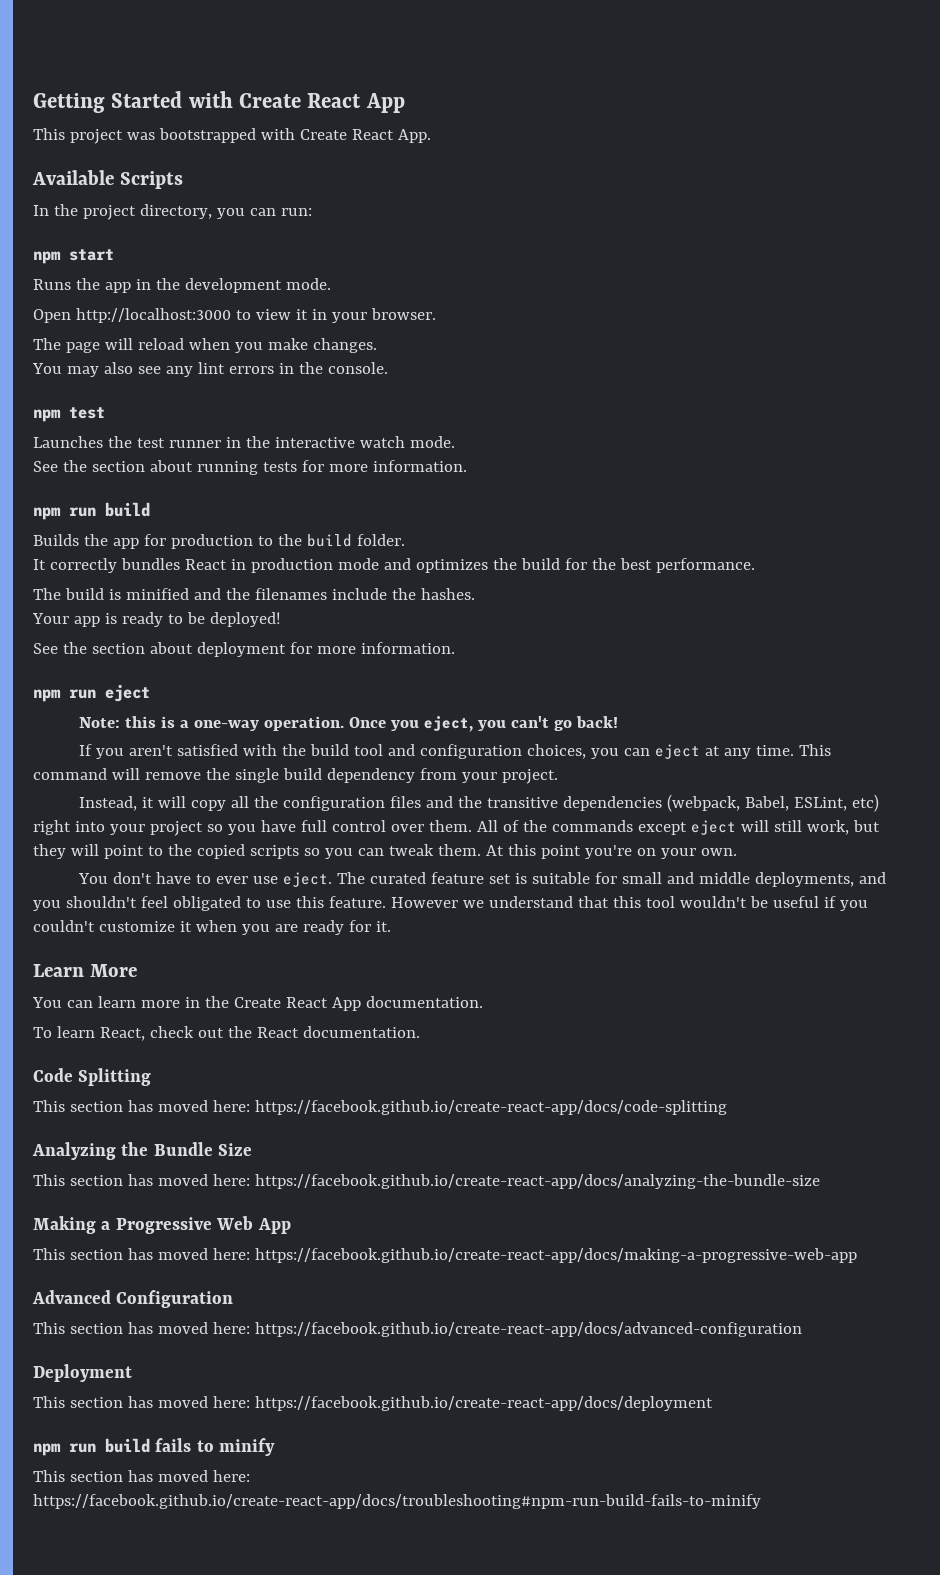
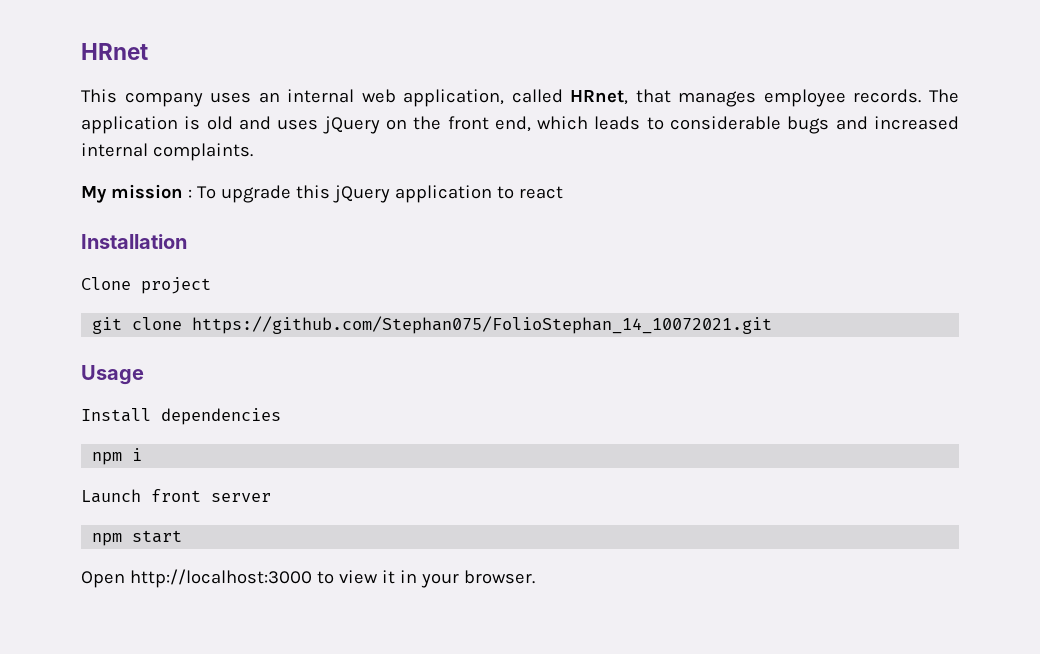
[33,91,405,113] [33,128,431,144] [32,170,183,189] [33,204,312,220] [33,249,114,264] [33,278,331,293] Getting Started with Create React App // This project was bootstrapped with Create React App. // Available Scripts // In the project directory, you can run: // npm start // Runs the app in the development mode. -> [81,43,148,60] [81,89,960,107] [81,116,959,134] [81,143,253,161] [81,184,563,203] [81,234,187,249] [81,277,211,294] [92,316,773,334] [81,365,144,385] [81,408,281,425] [92,448,143,465] [81,489,271,503] [92,530,183,546] HRnet // This company uses an internal web application, called HRnet, that manages employee records. The application is old and uses jQuery on the front end, which leads to considerable bugs and increased internal complaints. // My mission : To upgrade this jQuery application to react // Installation // Clone project // git clone https://github.com/Stephan075/FolioStephan_14_10072021.git // Usage // Install dependencies // npm i // Launch front server // npm start
[33,338,377,353] [32,362,388,377] [33,407,105,422] [33,436,455,448] [33,460,467,475] [33,502,150,520] [33,534,405,549] [33,558,755,573] [33,588,475,600] [32,612,281,627] [33,642,455,657] [33,684,150,702] [79,716,619,732] [79,744,832,759] [33,768,558,784] [79,794,880,812] [33,820,880,836] [33,844,737,859] [78,872,887,887] [33,896,868,911] [33,920,391,935] [33,964,137,977] [32,996,483,1011] [33,1026,420,1041] [33,1068,152,1086] [33,1100,727,1115] [32,1142,253,1160] [33,1174,820,1189] [33,1216,291,1234] [33,1248,857,1263] [32,1290,234,1308] [33,1322,802,1337] [33,1364,132,1382] [33,1396,713,1411] [33,1438,276,1456] [33,1470,250,1482] [33,1494,761,1509] // The page will reload when you make changes. // You may also see any lint errors in the console. // npm test // Launches the test runner in the interactive watch mode. // See the section about running tests for more information. // npm run build // Builds the app for production to the build folder. // It correctly bundles React in production mode and optimizes the build for the best performance. // The build is minified and the filenames include the hashes. // Your app is ready to be deployed! // See the section about deployment for more information. // npm run eject // Note: this is a one-way operation. Once you eject, you can't go back! // If you aren't satisfied with the build tool and configuration choices, you can eject at any time. This command will remove the single build dependency from your project. // Instead, it will copy all the configuration files and the transitive dependencies (webpack, Babel, ESLint, etc) right into your project so you have full control over them. All of the commands except eject will still work, but they will point to the copied scripts so you can tweak them. At this point you're on your own. // You don't have to ever use eject. The curated feature set is suitable for small and middle deployments, and you shouldn't feel obligated to use this feature. However we understand that this tool wouldn't be useful if you couldn't customize it when you are ready for it. // Learn More // You can learn more in the Create React App documentation. // To learn React, check out the React documentation. // Code Splitting // This section has moved here: https://facebook.github.io/create-react-app/docs/code-splitting // Analyzing the Bundle Size // This section has moved here: https://facebook.github.io/create-react-app/docs/analyzing-the-bundle-size // Making a Progressive Web App // This section has moved here: https://facebook.github.io/create-react-app/docs/making-a-progressive-web-app // Advanced Configuration // This section has moved here: https://facebook.github.io/create-react-app/docs/advanced-configuration // Deployment // This section has moved here: https://facebook.github.io/create-react-app/docs/deployment // npm run build fails to minify // This section has moved here: https://facebook.github.io/create-react-app/docs/troubleshooting#npm-run-build-fails-to-minify -> (535, 577) none

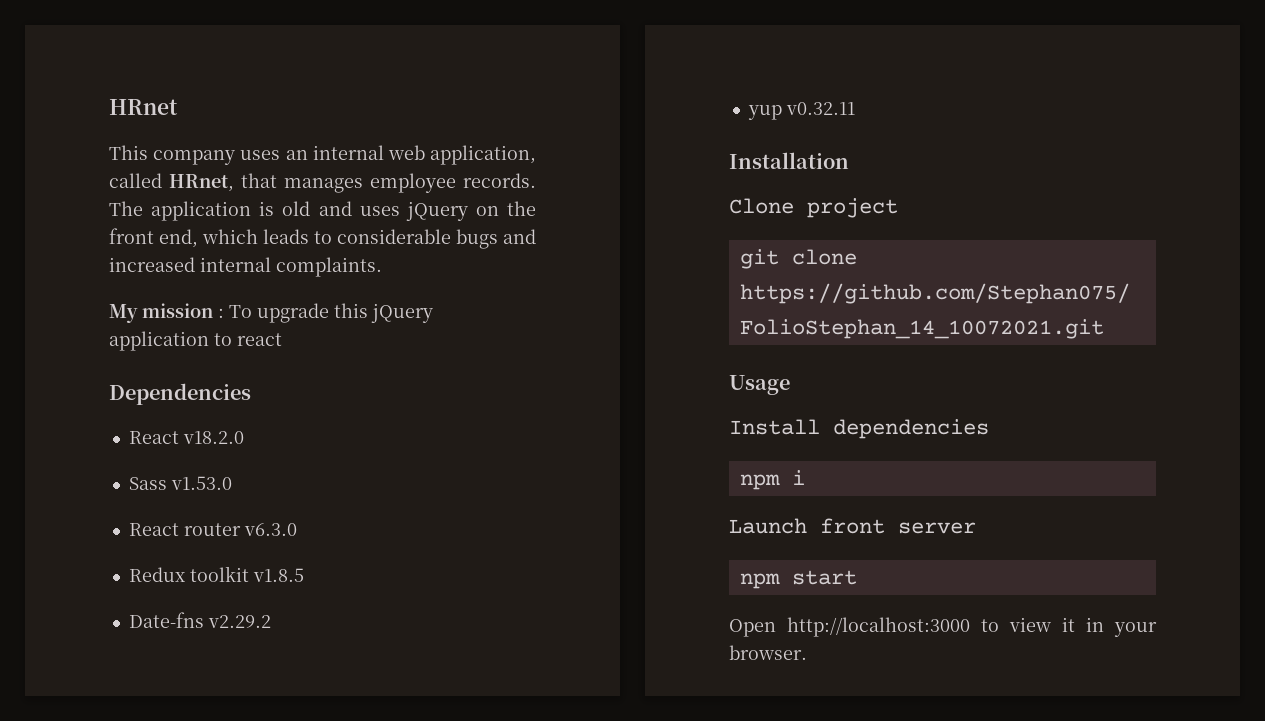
(563, 192) none -> [109,383,251,405] [128,431,244,444] [128,476,232,490] [128,523,297,536] [128,566,304,582] [128,612,271,628] [747,102,855,120] // Dependencies // React v18.2.0 // Sass v1.53.0 // React router v6.3.0 // Redux toolkit v1.8.5 // Date-fns v2.29.2 // yup v0.32.11

